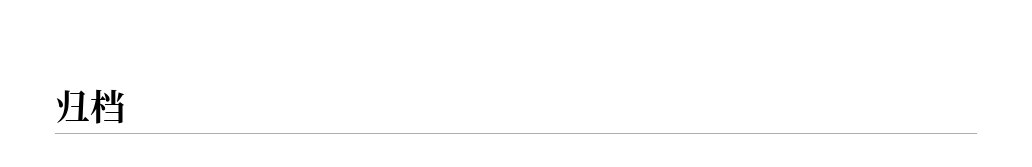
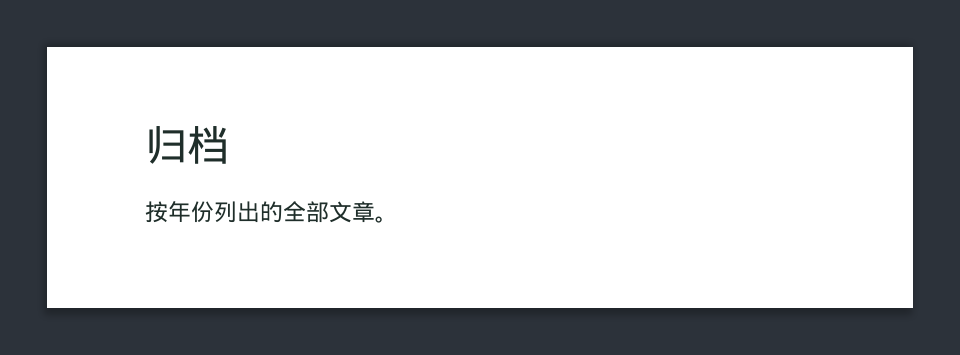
(125, 106) none -> [145,201,398,223] // 按年份列出的全部文章。

